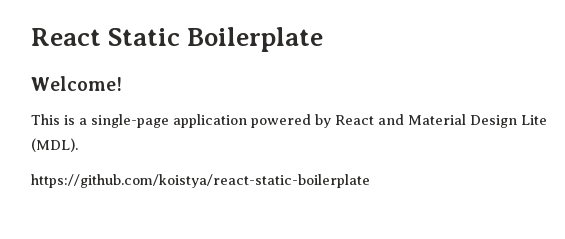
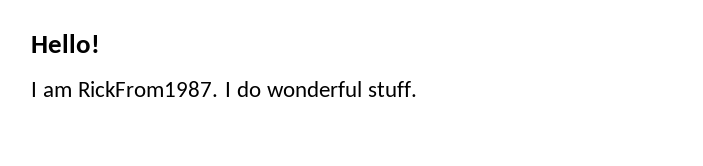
[31,27,324,52] [31,76,122,91] [31,114,547,128] [31,138,78,152] [31,174,370,188] React Static Boilerplate // Welcome! // This is a single-page application powered by React and Material Design Lite (MDL). // https://github.com/koistya/react-static-boilerplate -> [31,34,100,53] [31,81,418,97] Hello! // I am RickFrom1987. I do wonderful stuff.

